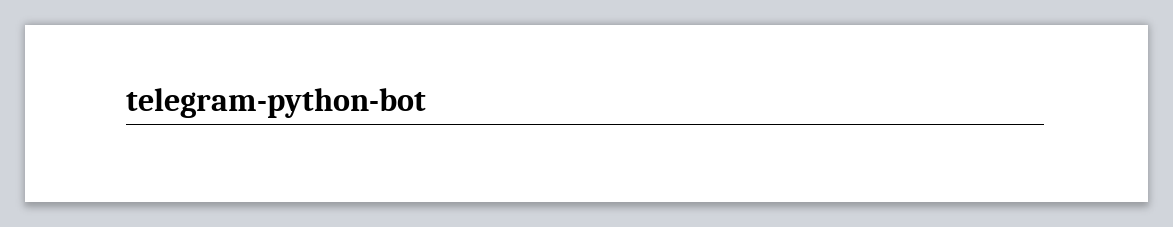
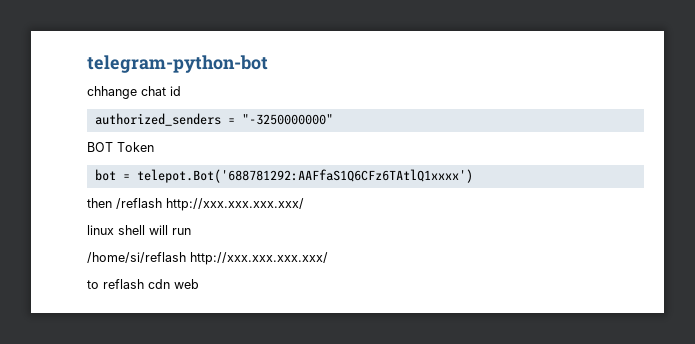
(426, 103) none -> [87,86,181,99] [94,113,333,126] [87,142,154,152] [94,169,473,183] [87,198,304,211] [87,225,191,235] [87,252,328,265] [87,279,199,289] // chhange chat id // authorized_senders = "-3250000000" // BOT Token // bot = telepot.Bot('688781292:AAFfaS1Q6CFz6TAtlQ1xxxx') // then /reflash http://xxx.xxx.xxx.xxx/ // linux shell will run // /home/si/reflash http://xxx.xxx.xxx.xxx/ // to reflash cdn web

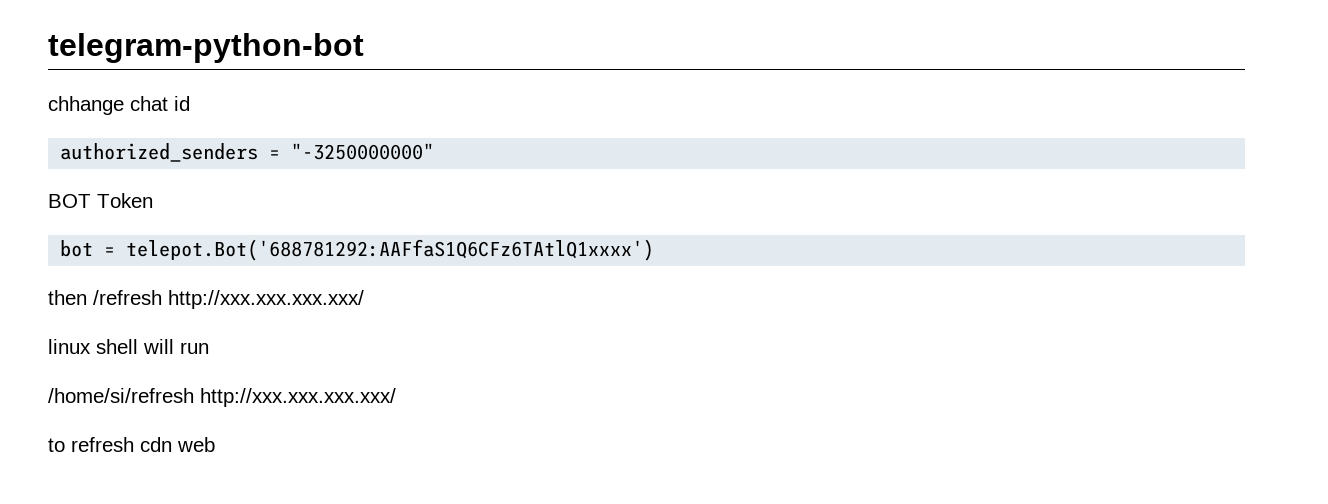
[116,198,162,209] /reflash -> [93,290,162,305] /refresh
[87,252,186,263] /home/si/reflash -> [48,388,194,403] /home/si/refresh
[103,279,144,289] reflash -> [71,437,134,452] refresh

